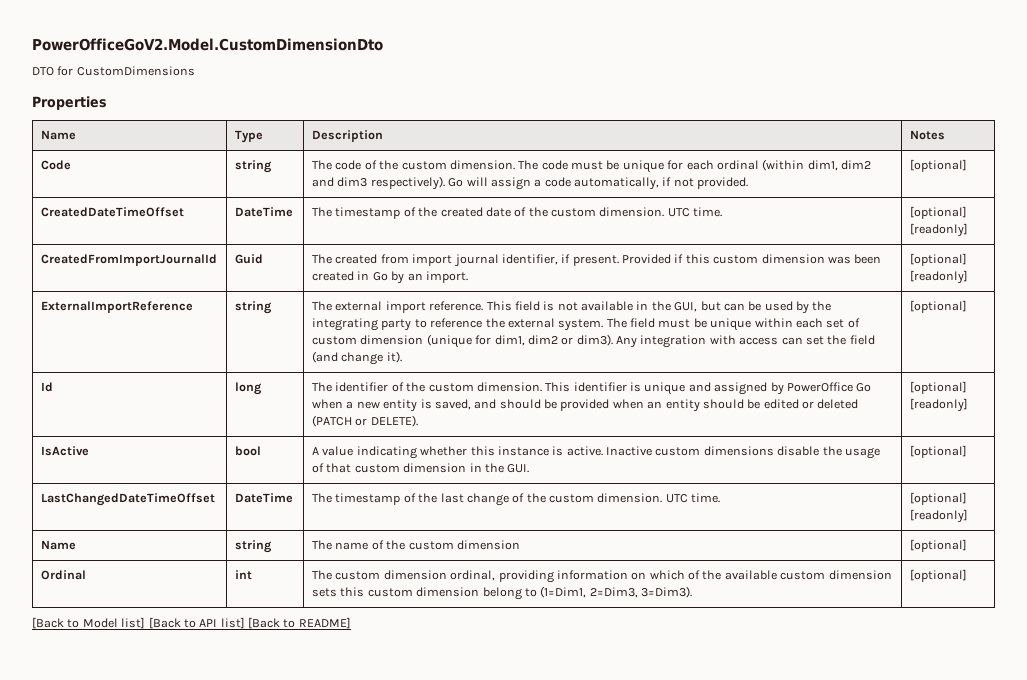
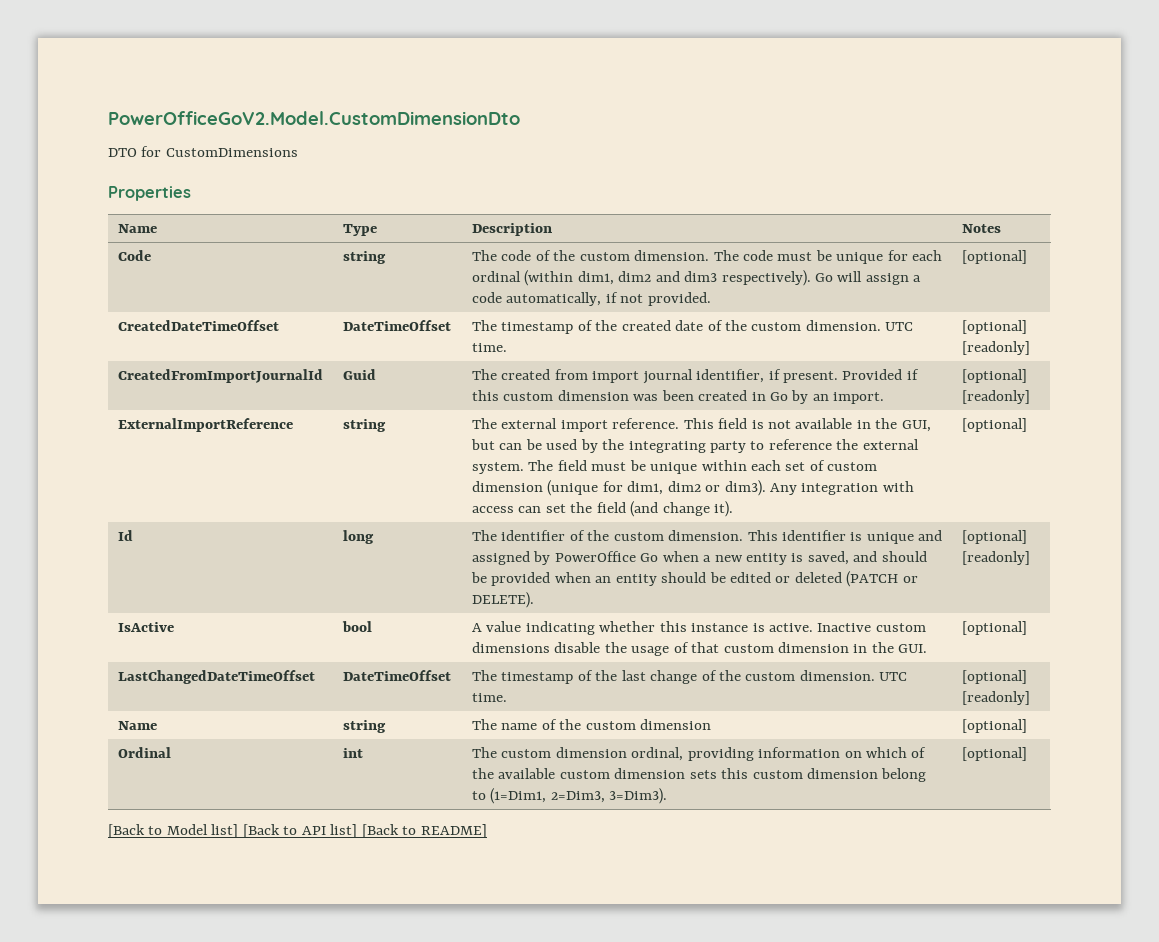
[235,207,294,217] DateTime -> [342,320,451,331] DateTimeOffset
[235,493,294,503] DateTime -> [342,670,451,681] DateTimeOffset

